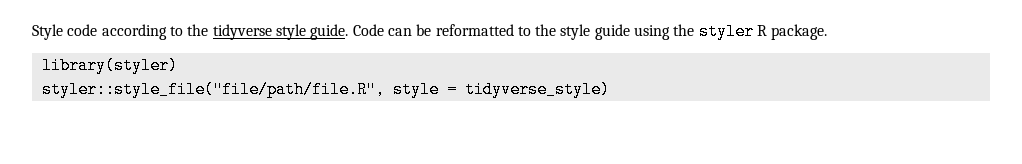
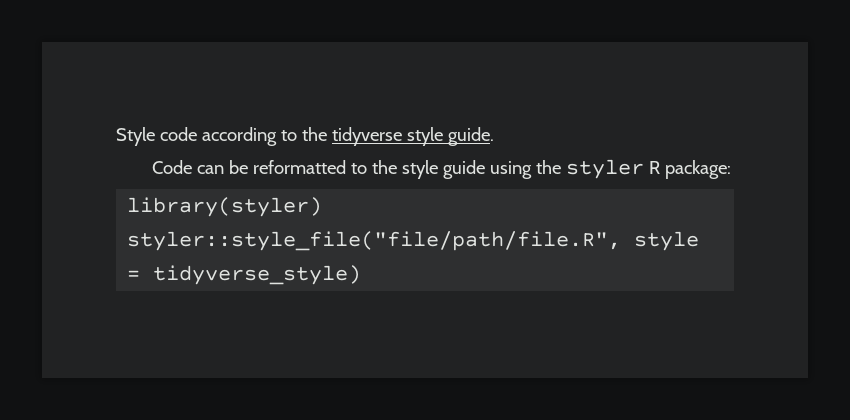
(349, 32) none -> (494, 136) //
[771,24,828,40] package. -> [664,160,731,179] package:

